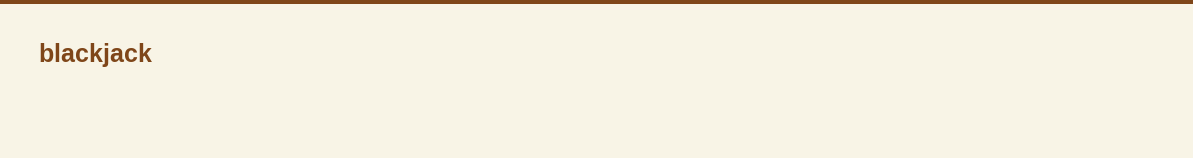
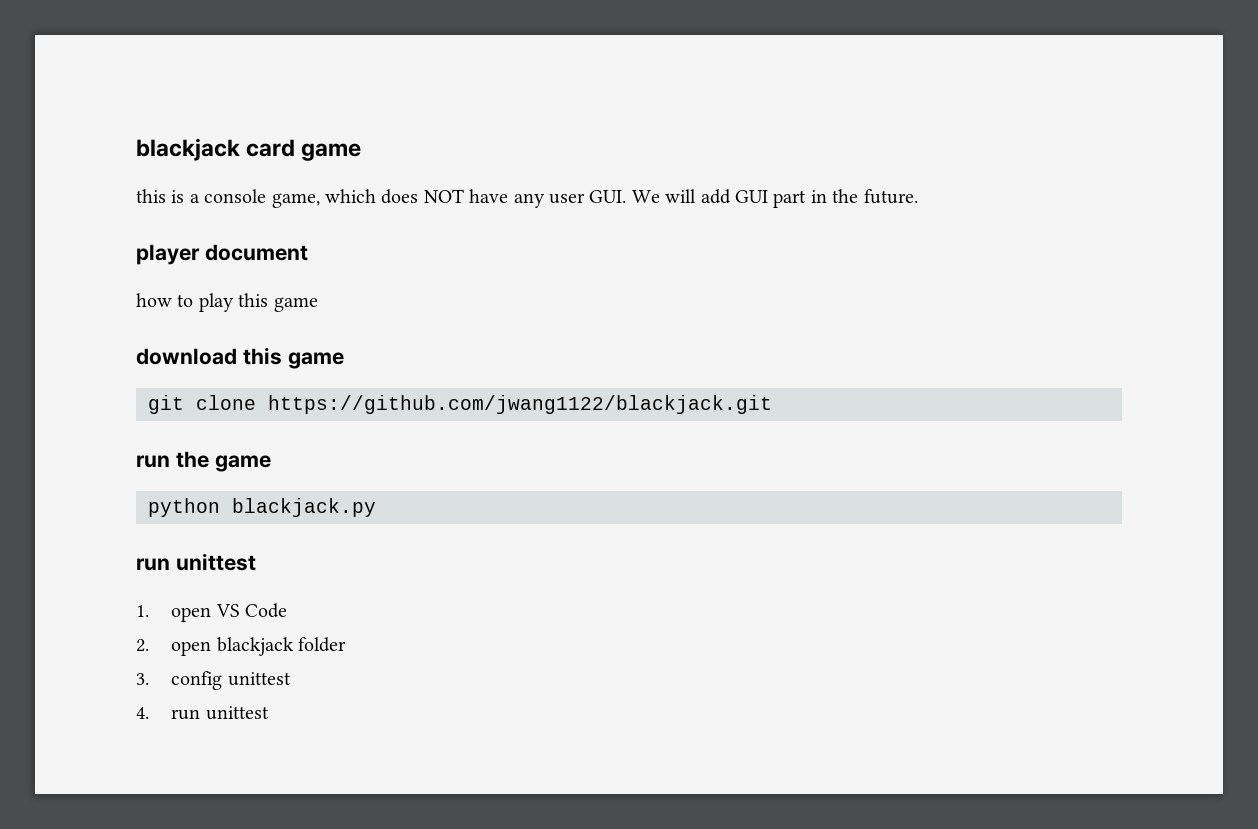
[39,43,152,67] blackjack -> [136,138,362,161] [136,189,918,208] [136,244,308,265] [136,293,318,312] [136,347,344,369] [148,395,772,414] [136,451,271,472] [148,498,376,517] [136,553,256,571] [136,603,288,622] [136,637,347,656] [136,671,291,690] [136,706,269,720] blackjack card game // this is a console game, which does NOT have any user GUI. We will add GUI part in the future. // player document // how to play this game // download this game // git clone https://github.com/jwang1122/blackjack.git // run the game // python blackjack.py // run unittest // 1. open VS Code // 2. open blackjack folder // 3. config unittest // 4. run unittest

